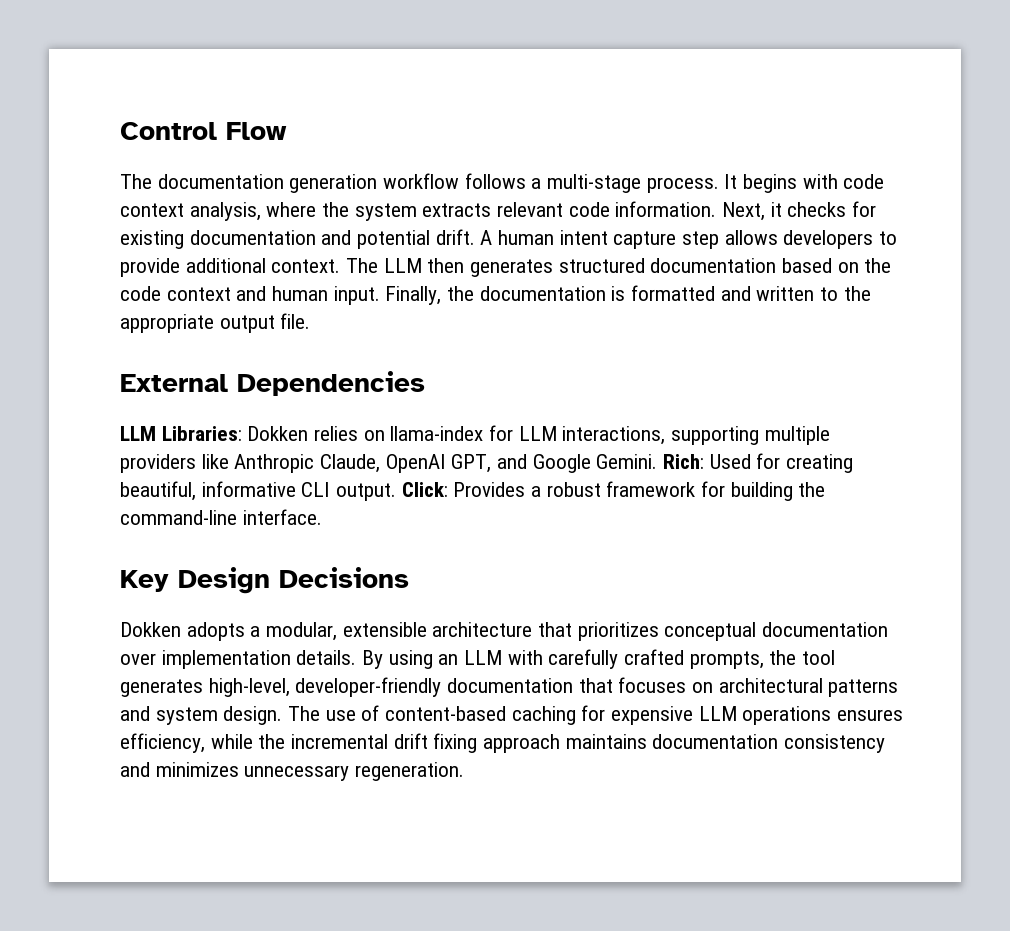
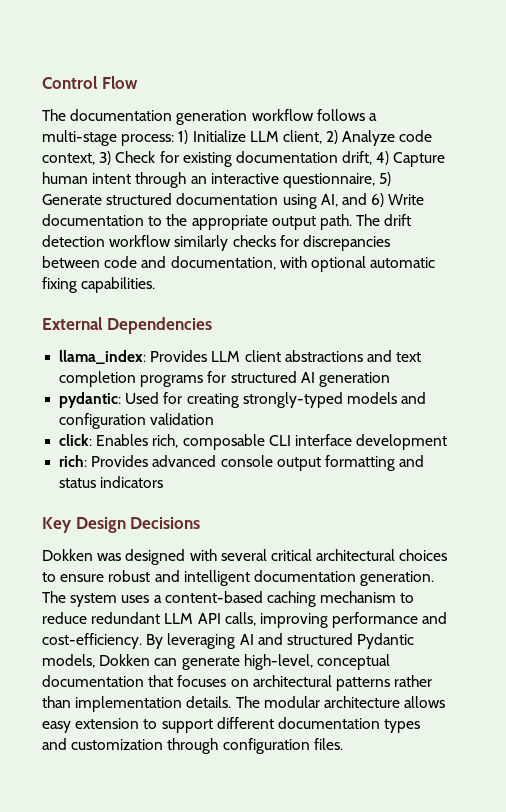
[646,174,885,193] [120,201,877,221] [120,229,898,249] [120,258,892,277] [120,285,871,305] [120,313,311,333] [120,371,425,396] [120,425,830,445] [120,453,854,473] [120,481,826,501] [120,509,322,525] [120,567,409,594] [120,622,889,641] [120,649,836,669] [120,677,442,697] process. It begins with code context analysis, where the system extracts relevant code information. Next, it checks for existing documentation and potential drift. A human intent capture step allows developers to provide additional context. The LLM then generates structured documentation based on the code context and human input. Finally, the documentation is formatted and written to the appropriate output file. // External Dependencies // LLM Libraries: Dokken relies on llama-index for LLM interactions, supporting multiple providers like Anthropic Claude, OpenAI GPT, and Google Gemini. Rich: Used for creating beautiful, informative CLI output. Click: Provides a robust framework for building the command-line interface. // Key Design Decisions // Dokken adopts a modular, extensible architecture that prioritizes conceptual documentation over implementation details. By using an LLM with carefully crafted prompts, the tool generates high-level, developer-friendly -> [121,130,433,146] [42,151,446,167] [42,172,392,188] [42,193,425,209] [42,214,412,230] [42,235,390,251] [42,256,436,272] [42,277,156,293] [42,317,212,334] [59,350,422,364] [59,371,390,387] [59,392,427,408] [59,413,215,429] [59,434,448,450] [59,455,425,471] [59,476,164,488] [42,517,201,533] [42,549,448,565] [42,570,435,586] [42,591,415,607] [42,612,448,628] [42,633,415,649] [42,654,390,670] process: 1) Initialize LLM client, 2) Analyze code context, 3) Check for existing documentation drift, 4) Capture human intent through an interactive questionnaire, 5) Generate structured documentation using AI, and 6) Write documentation to the appropriate output path. The drift detection workflow similarly checks for discrepancies between code and documentation, with optional automatic fixing capabilities. // External Dependencies // llama_index: Provides LLM client abstractions and text completion programs for structured AI generation // pydantic: Used for creating strongly-typed models and configuration validation // click: Enables rich, composable CLI interface development // rich: Provides advanced console output formatting and status indicators // Key Design Decisions // Dokken was designed with several critical architectural choices to ensure robust and intelligent documentation generation. The system uses a content-based caching mechanism to reduce redundant LLM API calls, improving performance and cost-efficiency. By leveraging AI and structured Pydantic models, Dokken can generate high-level, conceptual
[120,705,904,725] [120,733,886,753] [120,762,465,781] and system design. The use of content-based caching for expensive LLM operations ensures efficiency, while the incremental drift fixing approach maintains documentation consistency and minimizes unnecessary regeneration. -> [394,675,433,687] [42,696,446,712] [42,717,421,733] [42,738,343,754] rather than implementation details. The modular architecture allows easy extension to support different documentation types and customization through configuration files.

